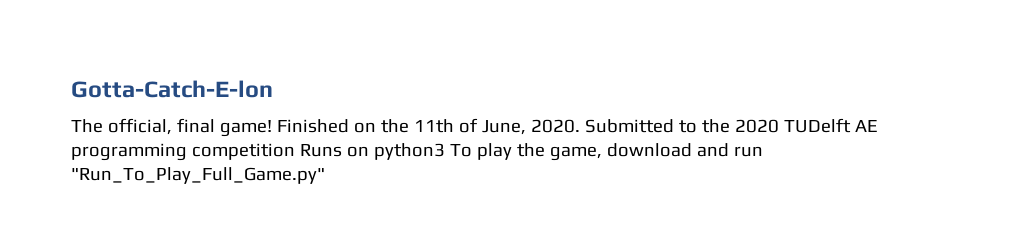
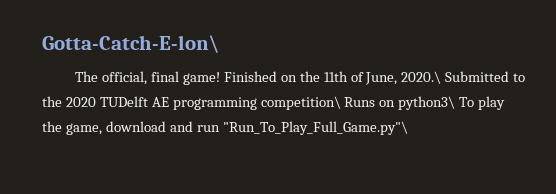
[71,80,273,98] Gotta-Catch-E-lon -> [42,35,220,53] Gotta-Catch-E-lon\
[530,119,580,133] 2020. -> [401,71,442,84] 2020.\
[191,143,295,160] competition -> [260,96,341,110] competition\
[373,143,445,160] python3 -> [398,96,456,110] python3\
[71,167,325,184] "Run_To_Play_Full_Game.py" -> [222,121,408,135] "Run_To_Play_Full_Game.py"\

